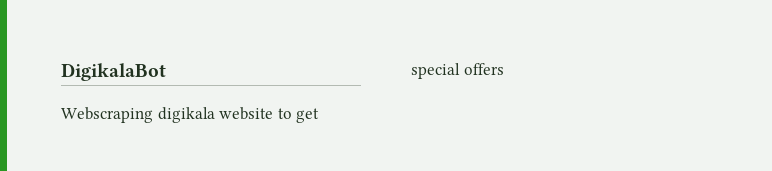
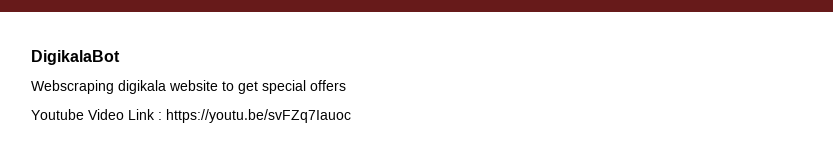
(504, 69) none -> [31,109,351,123] // Youtube Video Link : https://youtu.be/svFZq7Iauoc

